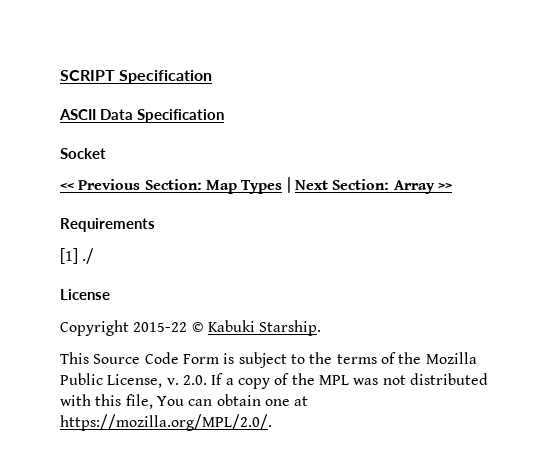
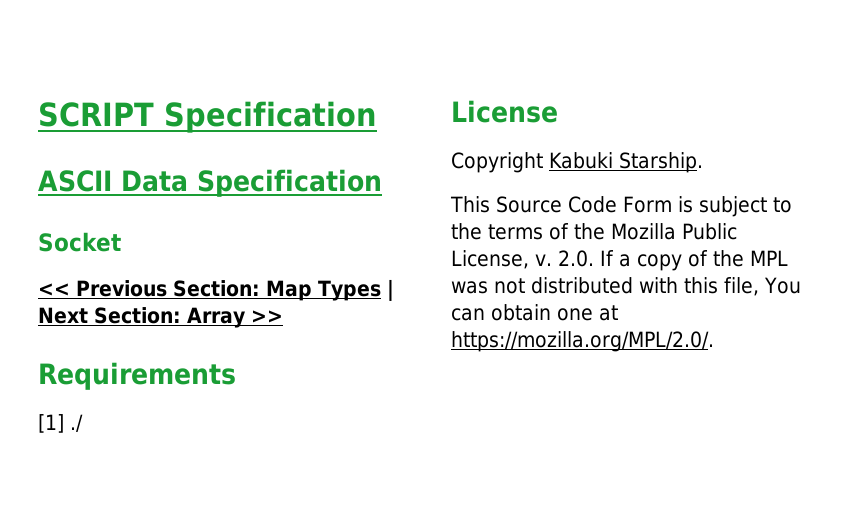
[133,322,204,332] 2015-22 © -> (543, 162) none

